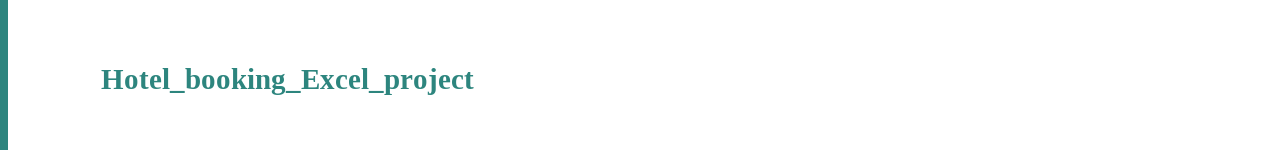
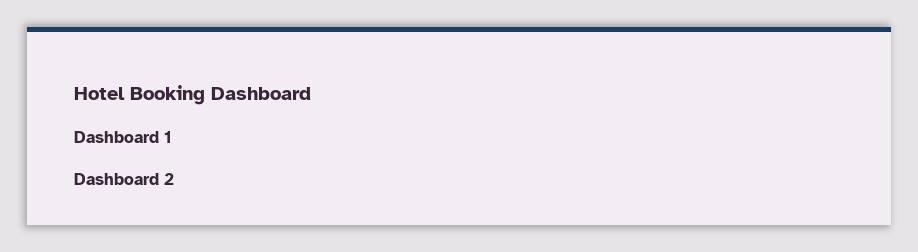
[101,68,474,95] Hotel_booking_Excel_project -> [74,85,311,105] [74,131,172,143] [74,173,174,185] Hotel Booking Dashboard // Dashboard 1 // Dashboard 2

